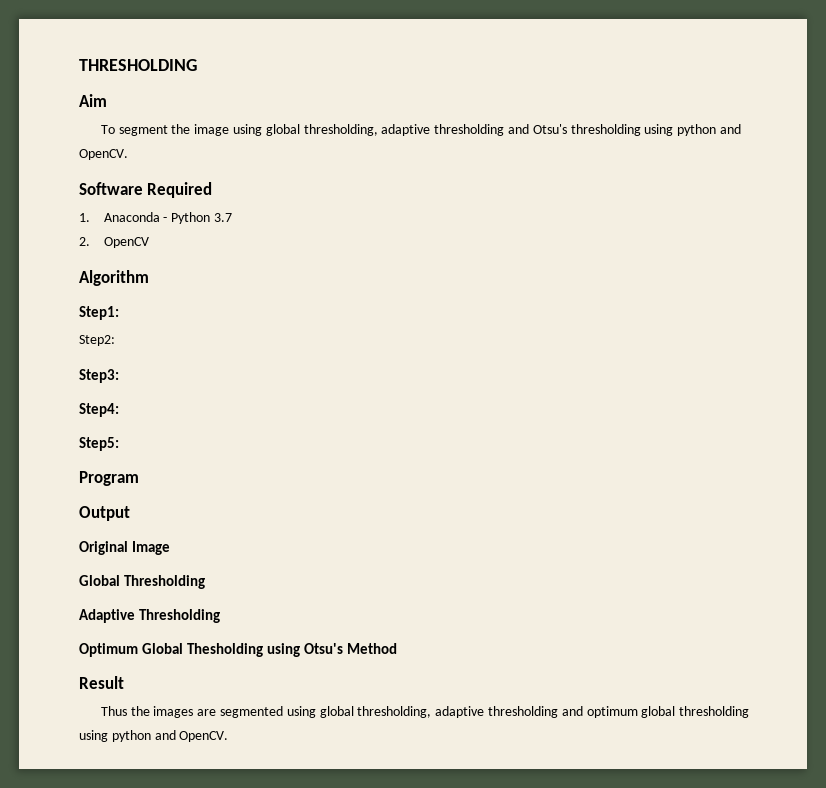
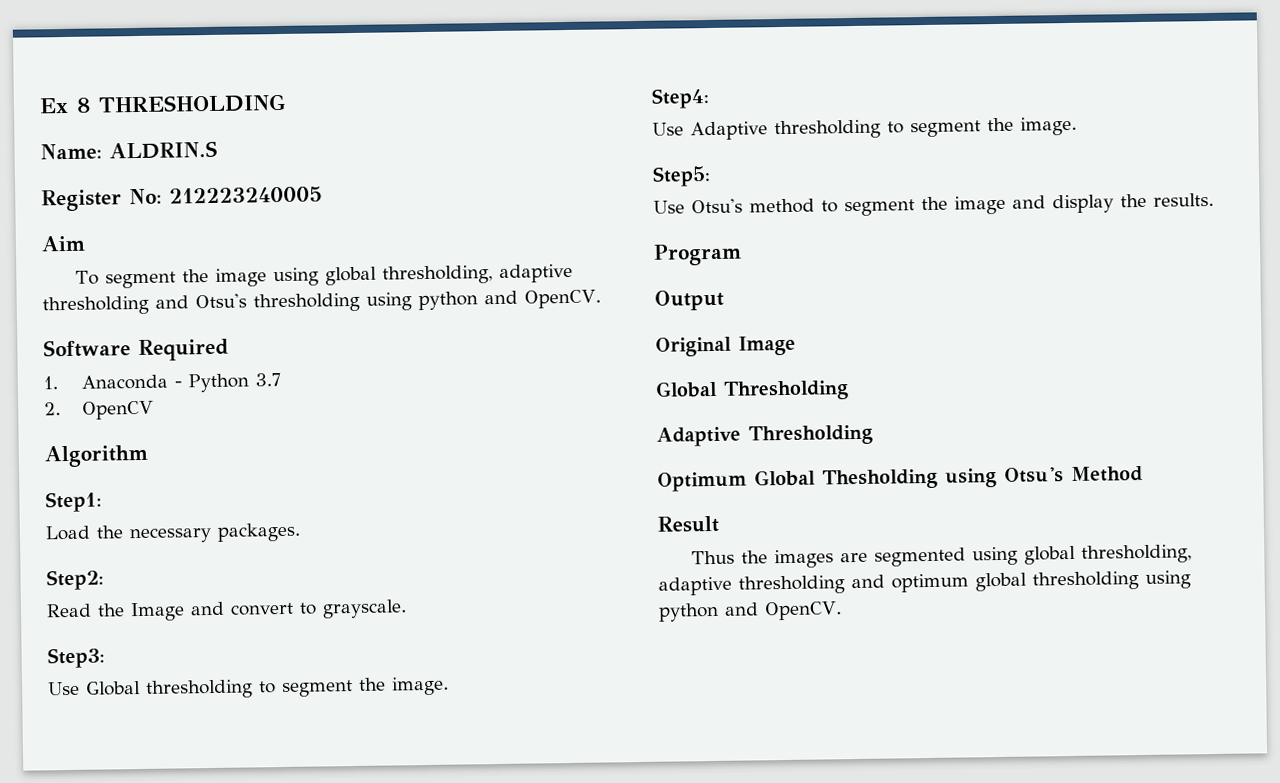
(79, 65) none -> [39,97,91,114] Ex 8
(197, 65) none -> [40,140,218,160] [41,186,323,212] // Name: ALDRIN.S // Register No: 212223240005
[79,335,115,346] [79,369,119,383] [79,403,119,417] [79,437,119,451] Step2: // Step3: // Step4: // Step5: -> [45,522,301,544] [46,569,104,591] [46,599,407,622] [47,647,105,669] [48,676,449,699] [651,88,710,109] [652,116,1077,141] [652,166,711,187] [653,192,1214,217] Load the necessary packages. // Step2: // Read the Image and convert to grayscale. // Step3: // Use Global thresholding to segment the image. // Step4: // Use Adaptive thresholding to segment the image. // Step5: // Use Otsu's method to segment the image and display the results.

